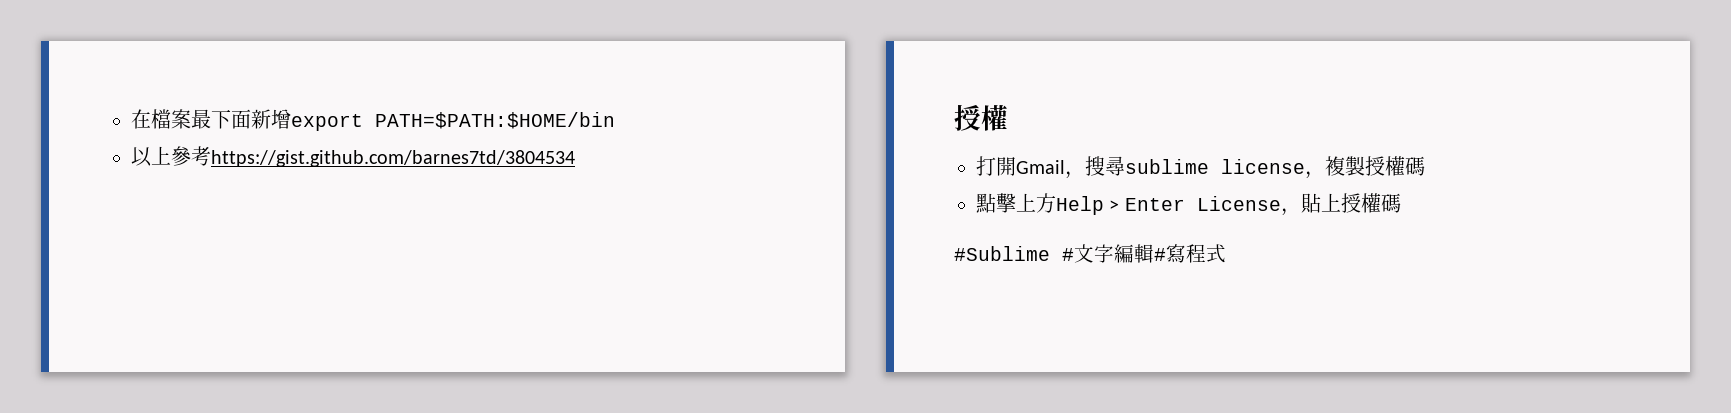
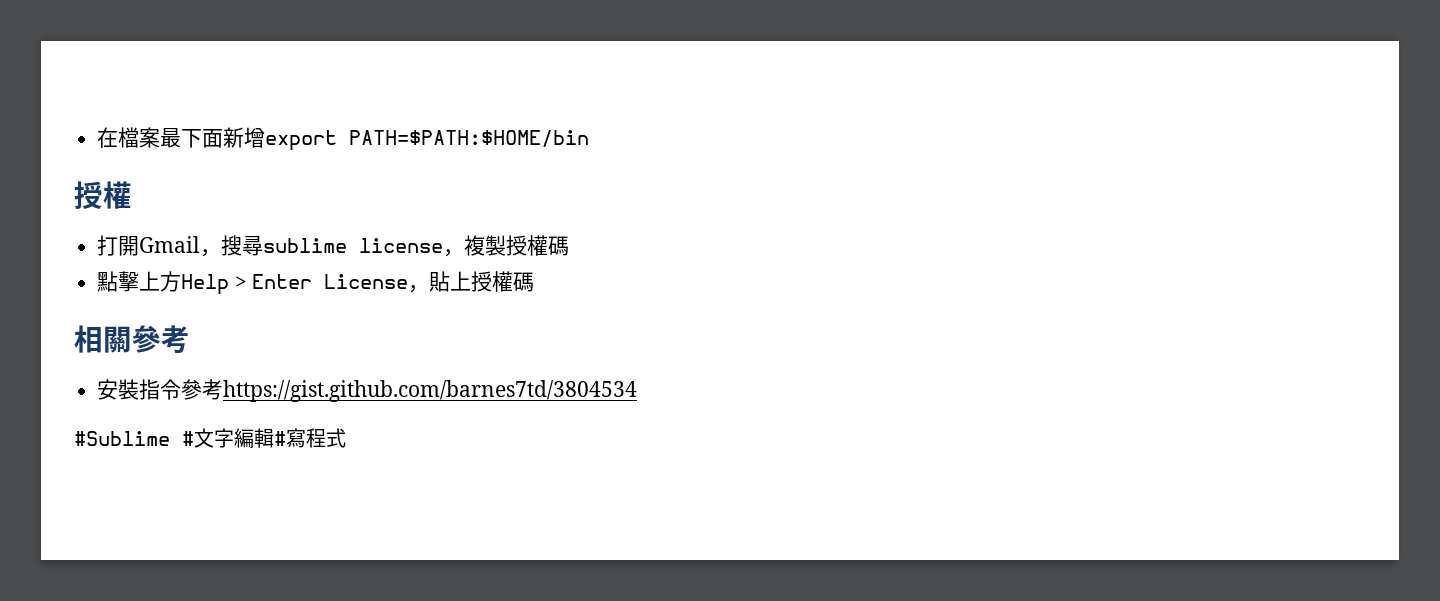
[131,146,575,167] // 以上參考https://gist.github.com/barnes7td/3804534 -> (590, 138) none
(1401, 203) none -> [74,325,190,353] [97,379,638,402] // 相關參考 // 安裝指令參考https://gist.github.com/barnes7td/3804534

